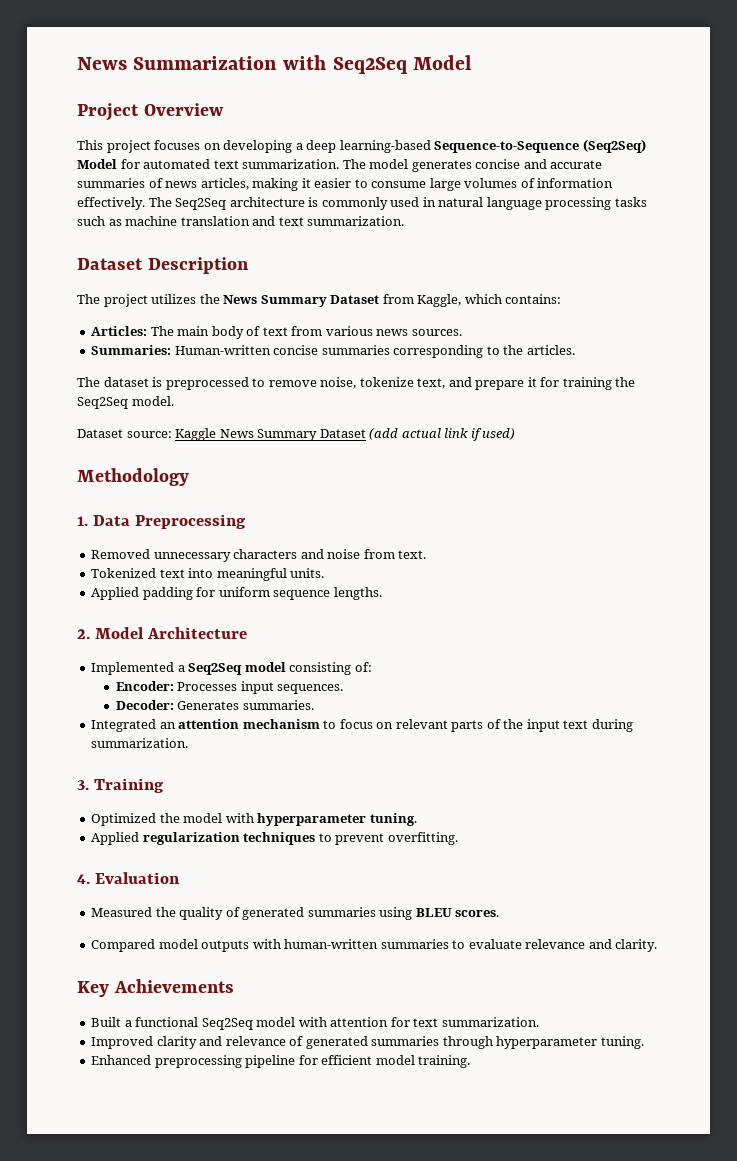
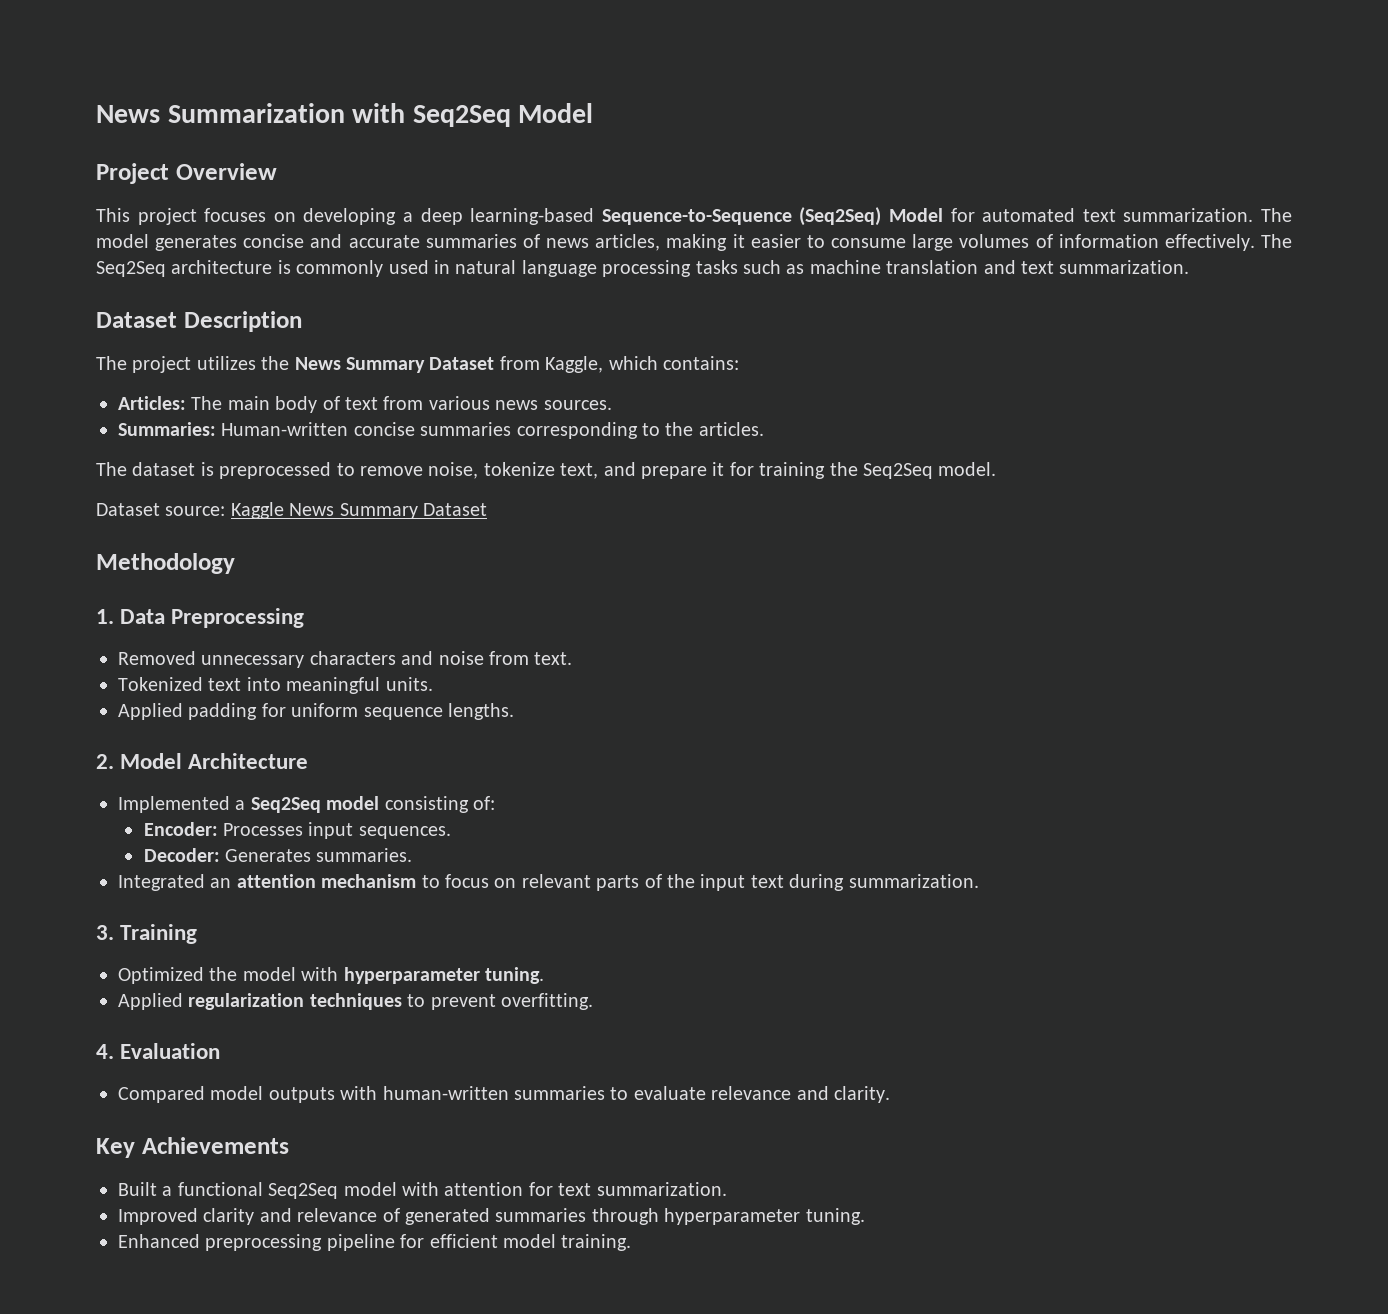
[369,428,516,441] (add actual link if used) -> (487, 509) none
[91,907,500,920] // Measured the quality of generated summaries using BLEU scores. -> (221, 1051) none

